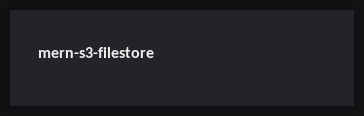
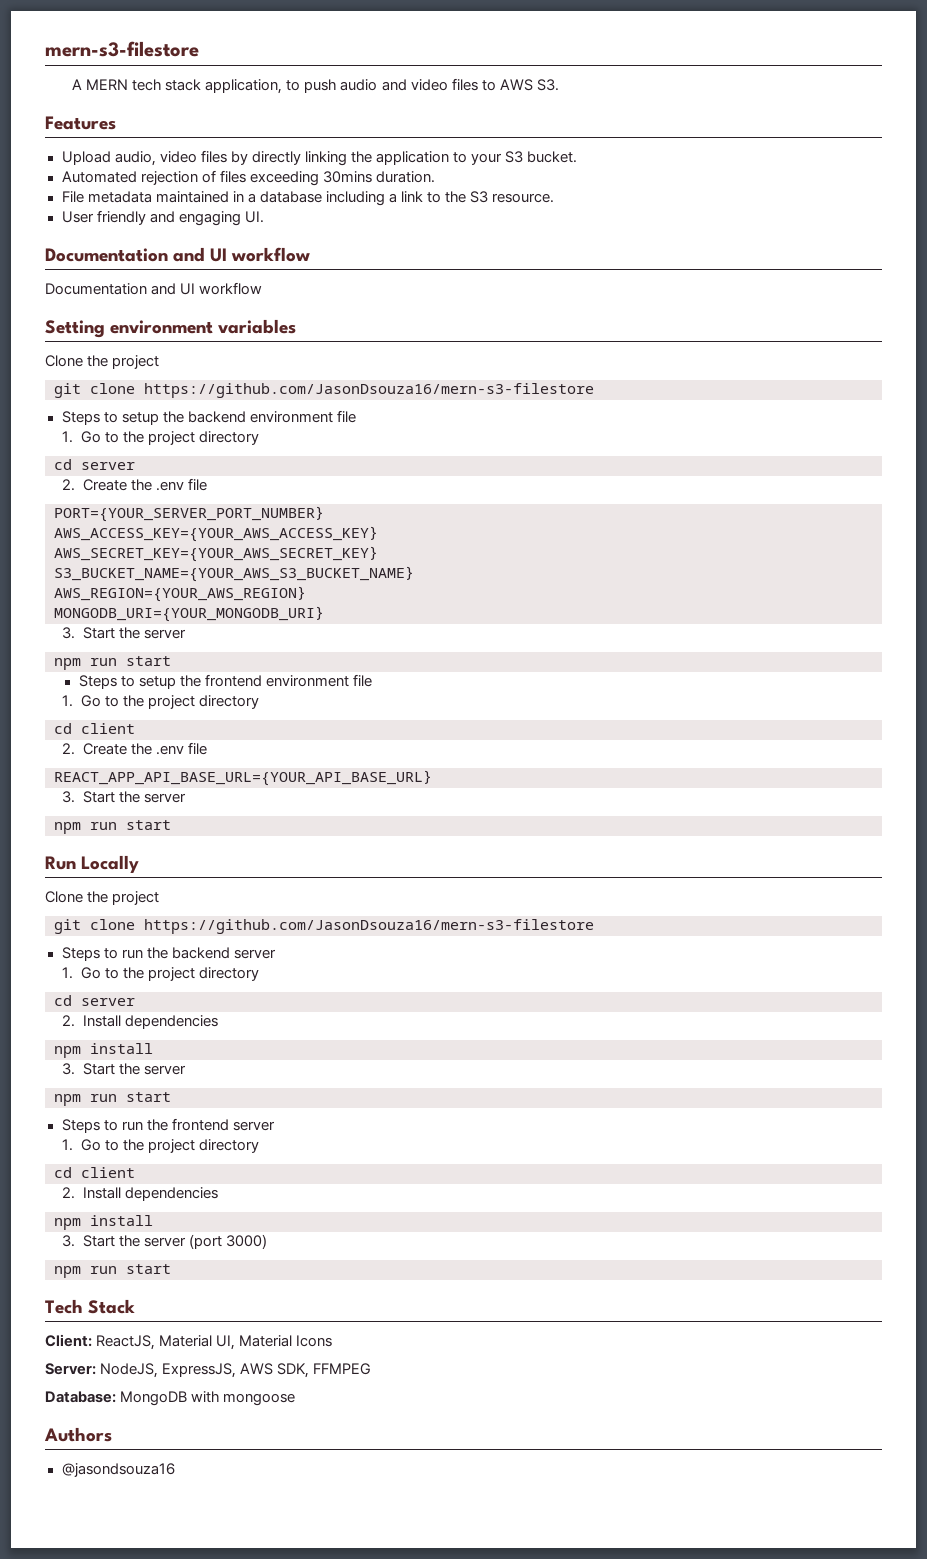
(154, 52) none -> [72,78,559,94] [45,116,116,130] [61,150,578,166] [61,170,435,186] [61,191,555,206] [61,210,264,226] [45,247,311,262] [45,282,263,295] [45,319,297,338] [45,355,160,369] [54,383,594,398] [61,410,356,425] [62,431,260,445] [54,459,135,470] [62,478,208,491] [54,506,324,522] [54,526,378,542] [54,546,378,562] [54,566,414,582] [54,586,306,602] [54,606,324,622] [62,627,187,639] [54,656,171,670] [78,674,373,689] [62,695,260,709] [54,723,135,734] [62,742,208,755] [54,770,432,786] [62,791,187,803] [54,820,171,834] [45,855,140,873] [45,891,160,905] [54,919,594,934] [61,947,276,961] [62,967,260,981] [54,995,135,1006] [62,1015,219,1029] [54,1043,153,1058] [62,1063,187,1075] [54,1092,171,1106] [61,1118,275,1133] [62,1139,260,1153] [54,1167,135,1178] [62,1187,219,1201] [54,1215,153,1230] [62,1234,268,1249] [54,1264,171,1278] [45,1299,136,1314] [45,1334,333,1350] [45,1363,372,1378] [45,1391,296,1406] [44,1427,112,1442] [61,1463,175,1477] // A MERN tech stack application, to push audio and video files to AWS S3. // Features // Upload audio, video files by directly linking the application to your S3 bucket. // Automated rejection of files exceeding 30mins duration. // File metadata maintained in a database including a link to the S3 resource. // User friendly and engaging UI. // Documentation and UI workflow // Documentation and UI workflow // Setting environment variables // Clone the project // git clone https://github.com/JasonDsouza16/mern-s3-filestore // Steps to setup the backend environment file // 1. Go to the project directory // cd server // 2. Create the .env file // PORT={YOUR_SERVER_PORT_NUMBER} // AWS_ACCESS_KEY={YOUR_AWS_ACCESS_KEY} // AWS_SECRET_KEY={YOUR_AWS_SECRET_KEY} // S3_BUCKET_NAME={YOUR_AWS_S3_BUCKET_NAME} // AWS_REGION={YOUR_AWS_REGION} // MONGODB_URI={YOUR_MONGODB_URI} // 3. Start the server // npm run start // Steps to setup the frontend environment file // 1. Go to the project directory // cd client // 2. Create the .env file // REACT_APP_API_BASE_URL={YOUR_API_BASE_URL} // 3. Start the server // npm run start // Run Locally // Clone the project // git clone https://github.com/JasonDsouza16/mern-s3-filestore // Steps to run the backend server // 1. Go to the project directory // cd server // 2. Install dependencies // npm install // 3. Start the server // npm run start // Steps to run the frontend server // 1. Go to the project directory // cd client // 2. Install dependencies // npm install // 3. Start the server (port 3000) // npm run start // Tech Stack // Client: ReactJS, Material UI, Material Icons // Server: NodeJS, ExpressJS, AWS SDK, FFMPEG // Database: MongoDB with mongoose // Authors // @jasondsouza16

